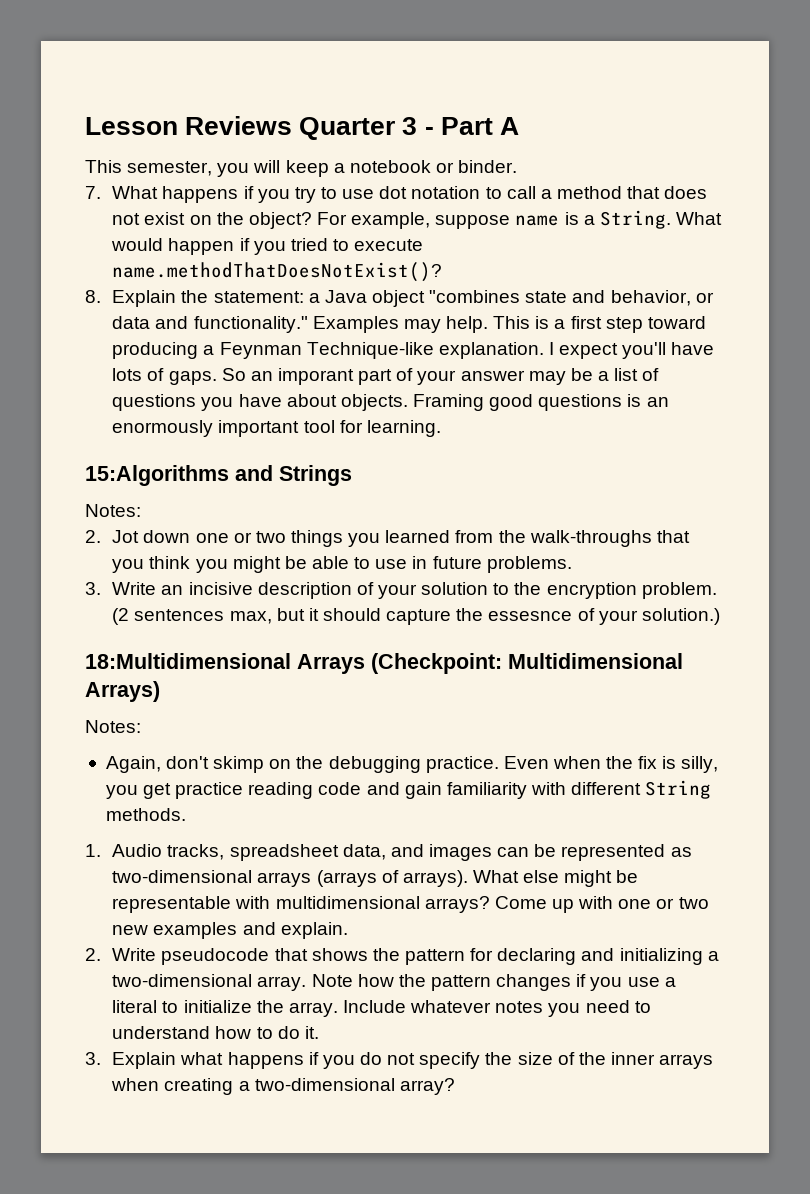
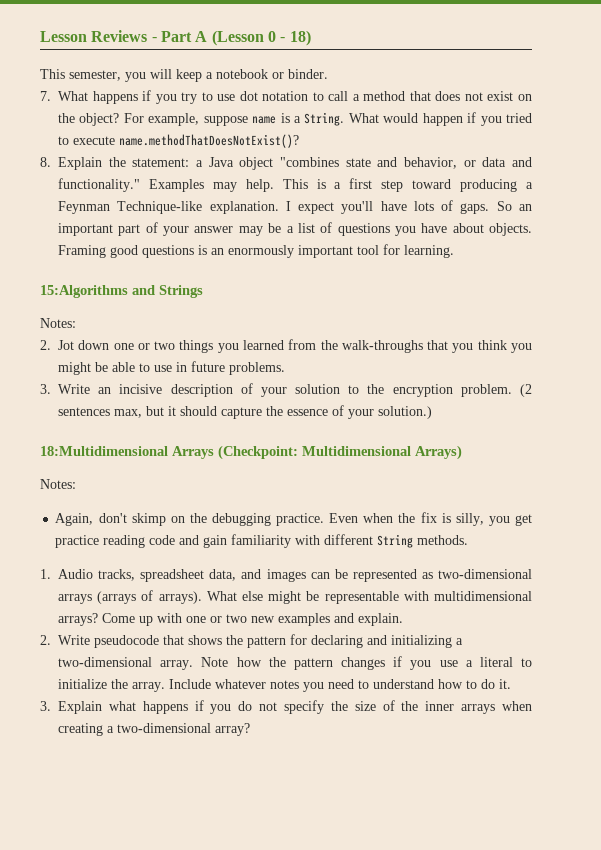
[299,117,418,140] Quarter 3 -> (148, 36) none
(519, 126) none -> [211,30,311,46] (Lesson 0 - 18)
[278,368,355,385] imporant -> [58,223,113,236] important
[488,611,573,621] essesnce -> [287,409,328,416] essence

